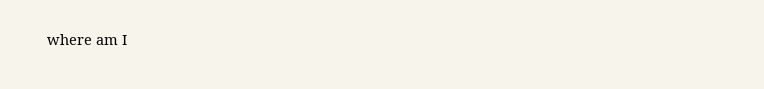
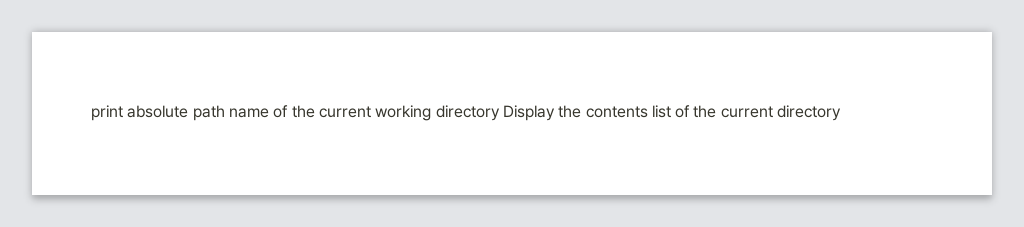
[47,34,127,45] where am I -> [91,105,842,121] print absolute path name of the current working directory Display the contents list of the current directory

